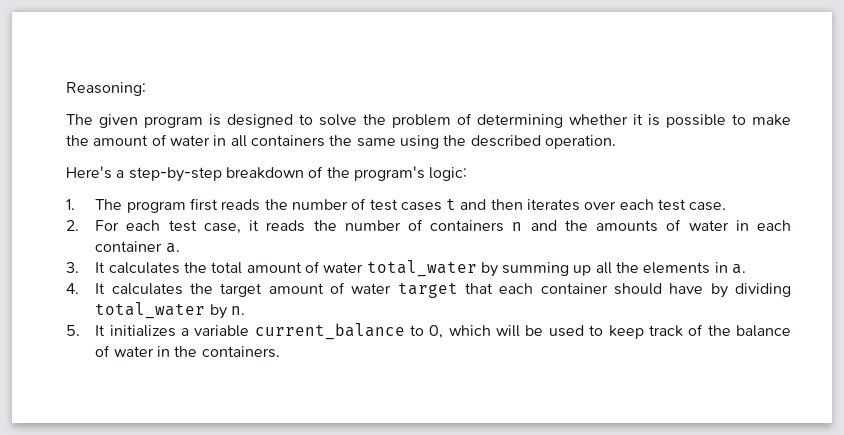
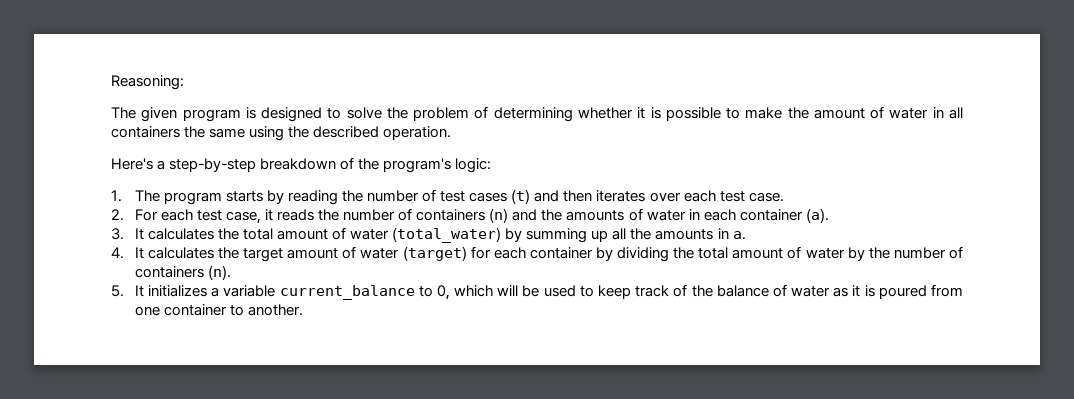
[189,198,261,211] first reads -> [225,190,339,205] starts by reading
[446,198,457,210] t -> [511,189,531,204] (t)
[512,222,523,231] n -> [489,208,509,223] (n)
[165,243,180,253] a. -> [805,208,829,223] (a).
[366,260,477,277] total_water -> [392,227,502,243] (total_water)
[643,262,711,274] elements -> [655,229,714,240] amounts
[397,282,792,298] [95,302,245,319] target that each container should have by dividing total_water by n. -> [402,246,963,262] [134,265,231,280] (target) for each container by dividing the total amount of water by the number of containers (n).
[156,346,280,358] in the containers. -> [833,284,963,299] [134,304,303,316] as it is poured from one container to another.

